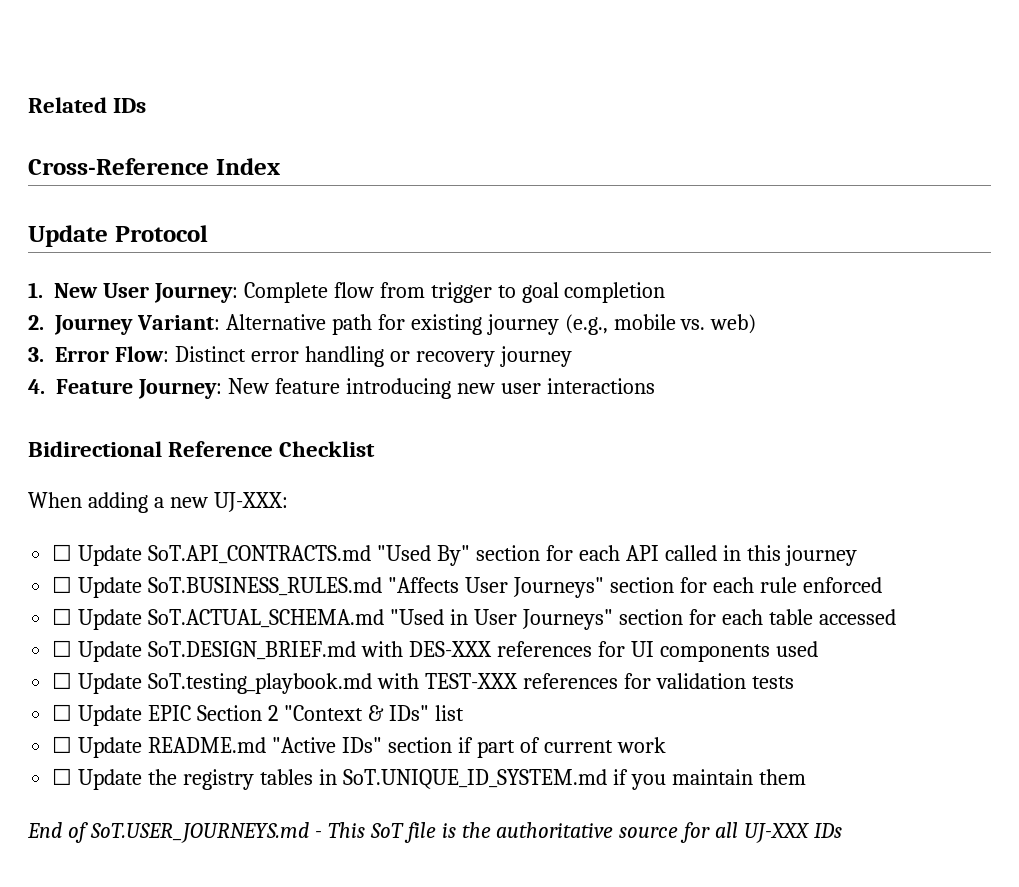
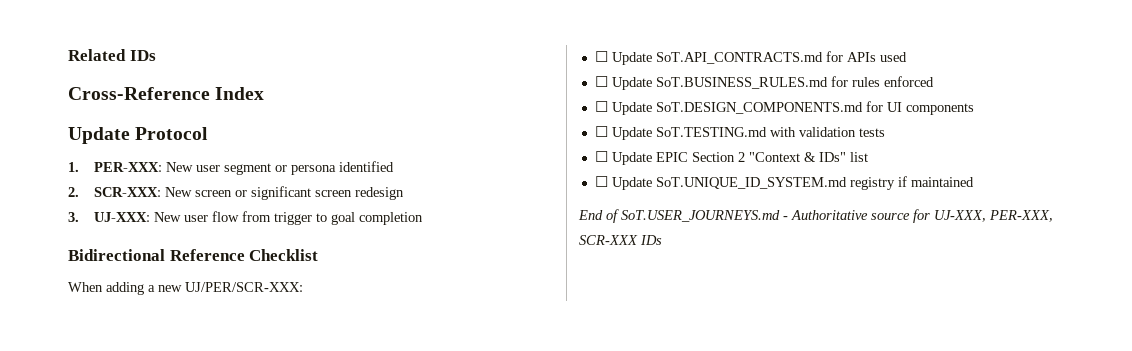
[54,282,328,303] New User Journey: Complete -> [94,161,395,175] [68,186,405,200] [68,212,209,222] PER-XXX: New user segment or persona identified // 2. SCR-XXX: New screen or significant screen redesign // 3. UJ-XXX: New user
[28,314,757,335] [28,346,572,367] [28,378,655,399] // 2. Journey Variant: Alternative path for existing journey (e.g., mobile vs. web) // 3. Error Flow: Distinct error handling or recovery journey // 4. Feature Journey: New feature introducing new user interactions -> (424, 218) none
[213,492,288,512] UJ-XXX: -> [185,282,303,292] UJ/PER/SCR-XXX:
[377,545,858,566] [52,576,882,598] [52,608,896,630] [52,640,818,662] [52,672,651,694] "Used By" section for each API called in this journey // ☐ Update SoT.BUSINESS_RULES.md "Affects User Journeys" section for each rule enforced // ☐ Update SoT.ACTUAL_SCHEMA.md "Used in User Journeys" section for each table accessed // ☐ Update SoT.DESIGN_BRIEF.md with DES-XXX references for UI components used // ☐ Update SoT.testing_playbook.md with TEST-XXX references for -> [825,51,907,62] [594,76,934,90] [594,101,974,115] [594,126,796,140] for APIs used // ☐ Update SoT.BUSINESS_RULES.md for rules enforced // ☐ Update SoT.DESIGN_COMPONENTS.md for UI components // ☐ Update SoT.TESTING.md with
[148,737,666,758] [52,768,806,790] [27,822,810,843] README.md "Active IDs" section if part of current work // ☐ Update the registry tables in SoT.UNIQUE_ID_SYSTEM.md if you maintain them // End of SoT.USER_JOURNEYS.md - This SoT file is the authoritative source for all UJ-XXX -> [655,176,974,190] [578,209,1053,223] [579,235,638,245] SoT.UNIQUE_ID_SYSTEM.md registry if maintained // End of SoT.USER_JOURNEYS.md - Authoritative source for UJ-XXX, PER-XXX, SCR-XXX

